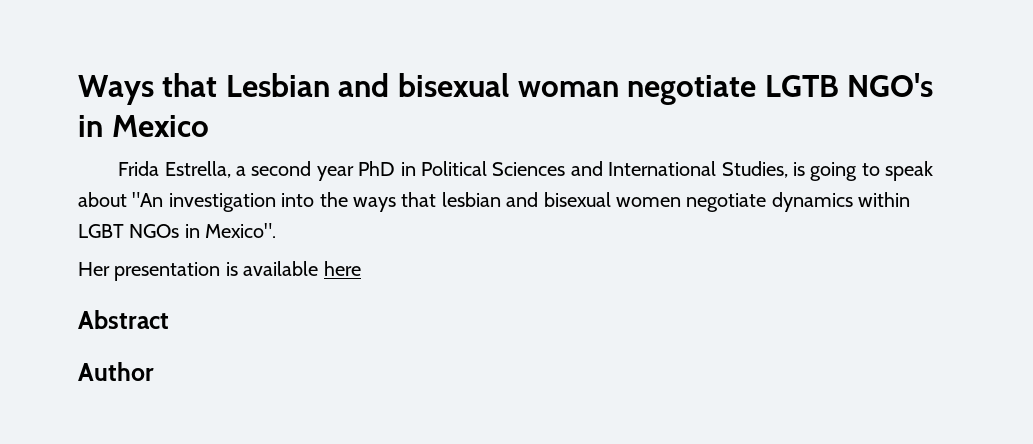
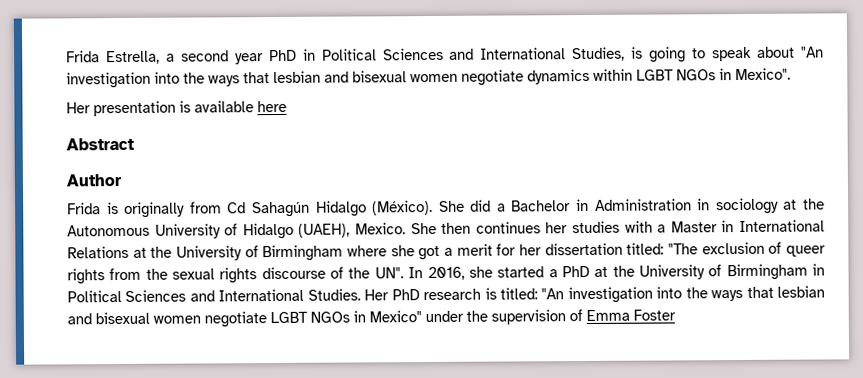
[78,73,934,105] [78,115,209,137] Ways that Lesbian and bisexual woman negotiate LGTB NGO's in Mexico // -> (66, 56) none
(154, 371) none -> [67,197,825,218] [67,219,826,240] [67,241,826,262] [67,263,826,285] [67,285,825,304] [67,309,676,328] // Frida is originally from Cd Sahagún Hidalgo (México). She did a Bachelor in Administration in sociology at the Autonomous University of Hidalgo (UAEH), Mexico. She then continues her studies with a Master in International Relations at the University of Birmingham where she got a merit for her dissertation titled: "The exclusion of queer rights from the sexual rights discourse of the UN". In 2016, she started a PhD at the University of Birmingham in Political Sciences and International Studies. Her PhD research is titled: "An investigation into the ways that lesbian and bisexual women negotiate LGBT NGOs in Mexico" under the supervision of Emma Foster

